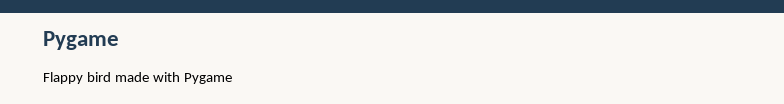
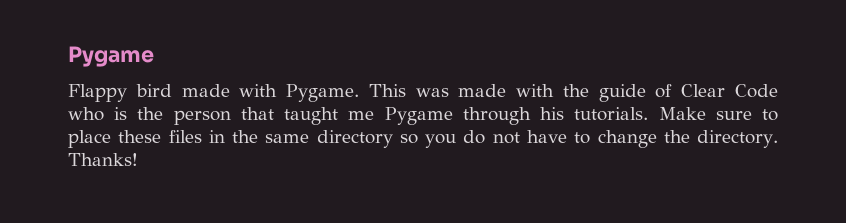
[183,73,232,84] Pygame -> [286,84,778,102] [68,107,779,125] [68,130,779,148] [68,153,138,166] Pygame. This was made with the guide of Clear Code who is the person that taught me Pygame through his tutorials. Make sure to place these files in the same directory so you do not have to change the directory. Thanks!

